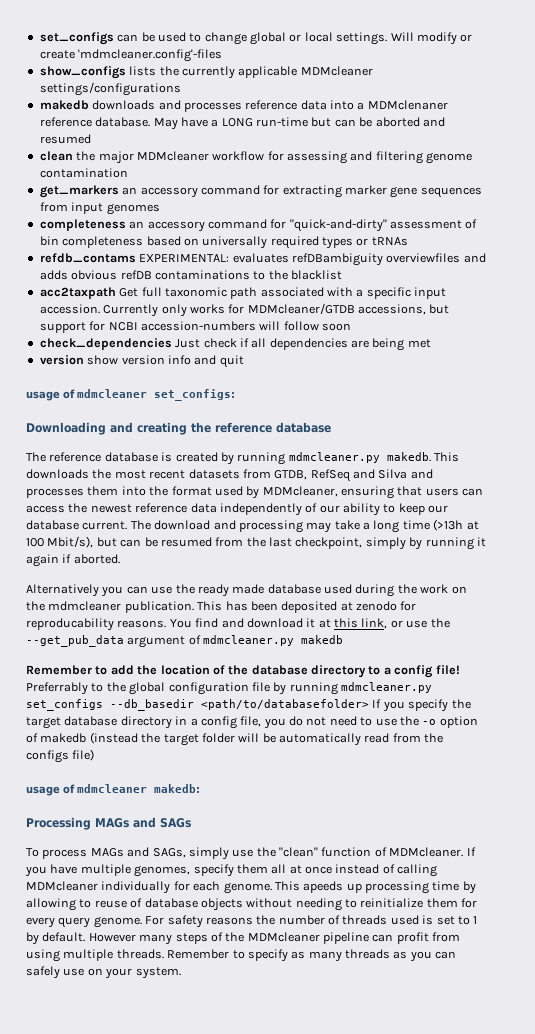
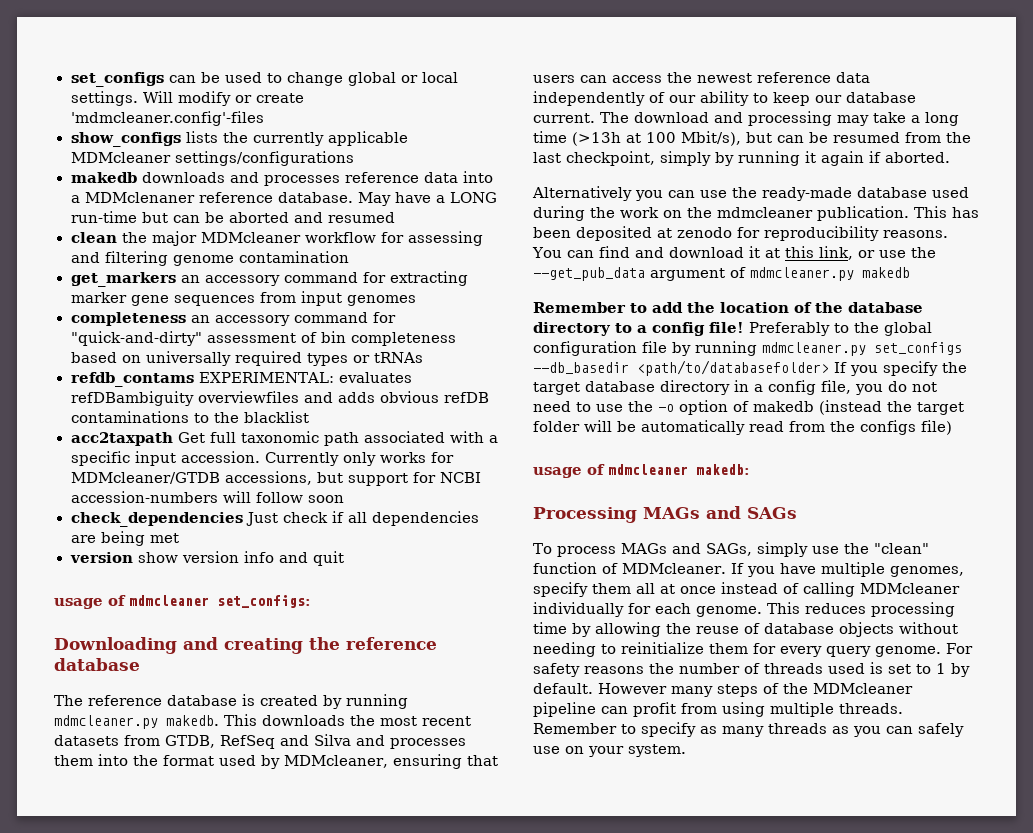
[197,584,265,597] ready made -> [762,187,852,201] ready-made
[26,618,114,631] reproducability -> [764,226,879,241] reproducibility
(192, 623) none -> [566,250,594,258] can
[26,682,88,695] Preferrably -> [749,322,830,336] Preferably
[303,881,362,893] apeeds up -> [805,603,866,614] reduces
[79,899,92,908] to -> [666,623,691,634] the

